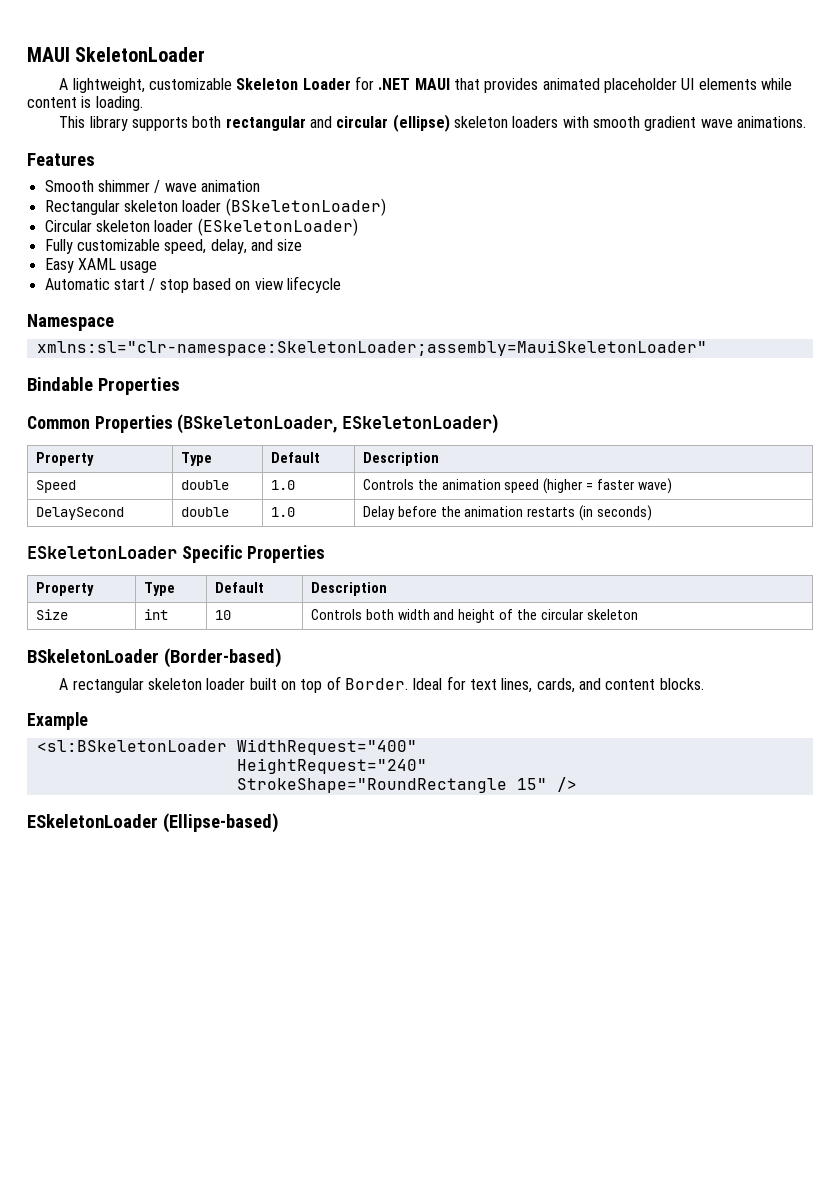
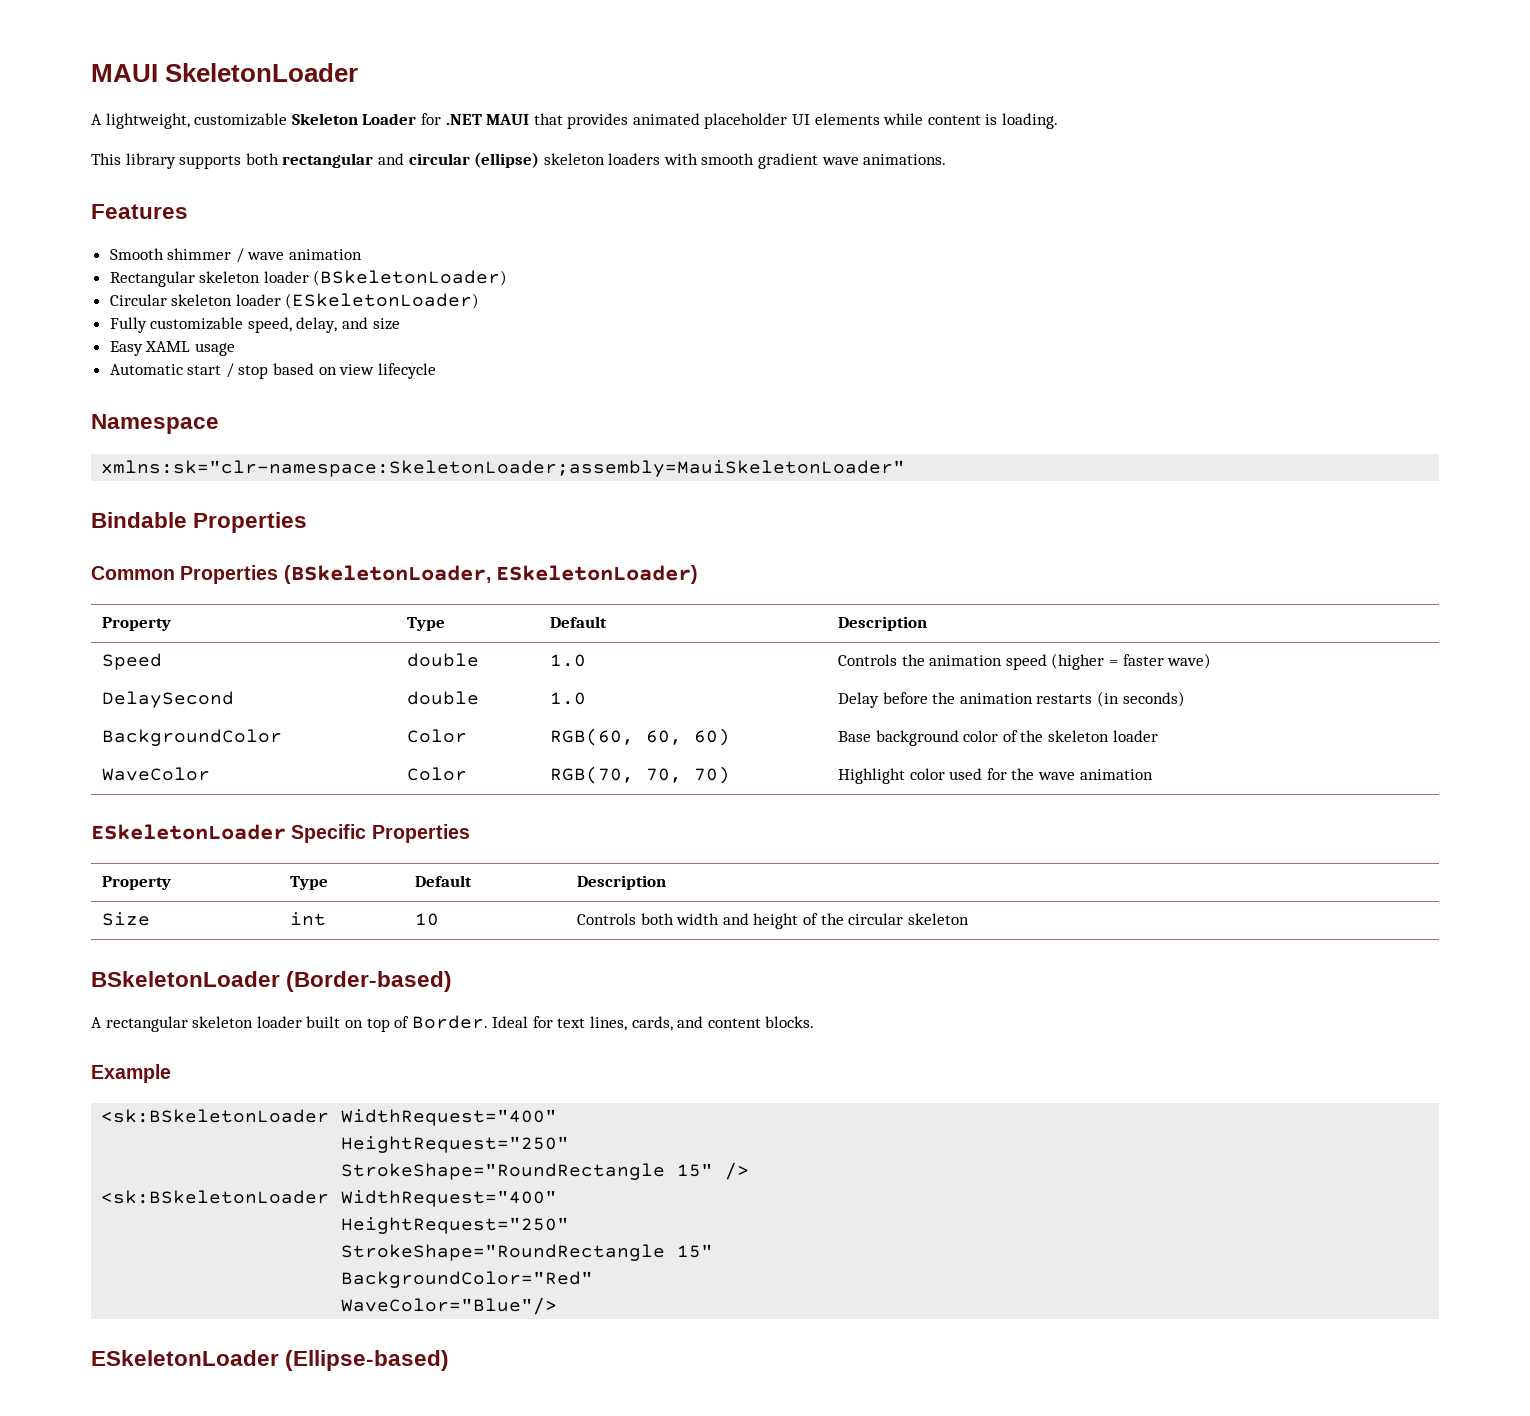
[36,340,707,356] xmlns:sl="clr-namespace:SkeletonLoader;assembly=MauiSkeletonLoader" -> [101,460,906,477] xmlns:sk="clr-namespace:SkeletonLoader;assembly=MauiSkeletonLoader"
(653, 513) none -> [101,729,282,746] [406,729,467,743] [549,728,730,746] [837,730,1158,746] [101,767,210,781] [406,767,467,781] [549,766,730,784] [837,768,1153,784] // BackgroundColor | Color | RGB(60, 60, 60) | Base background color of the skeleton loader // WaveColor | Color | RGB(70, 70, 70) | Highlight color used for the wave animation
[36,739,417,755] [236,758,427,774] <sl:BSkeletonLoader WidthRequest="400" // HeightRequest="240" -> [101,1109,558,1126] [341,1136,570,1153] <sk:BSkeletonLoader WidthRequest="400" // HeightRequest="250"
(577, 784) none -> [101,1190,558,1207] [341,1217,570,1234] [341,1244,714,1261] [341,1271,594,1288] [341,1297,558,1315] // <sk:BSkeletonLoader WidthRequest="400" // HeightRequest="250" // StrokeShape="RoundRectangle 15" // BackgroundColor="Red" // WaveColor="Blue"/>

